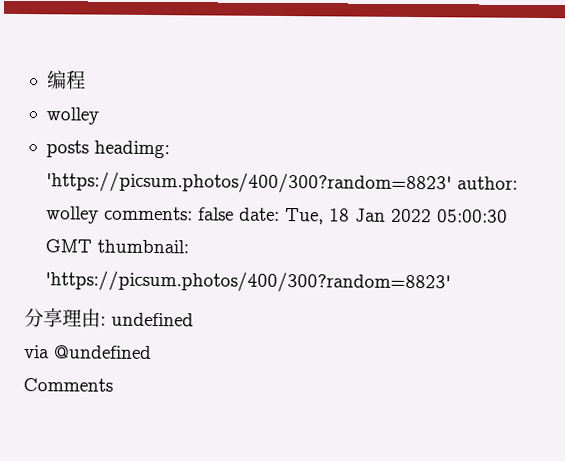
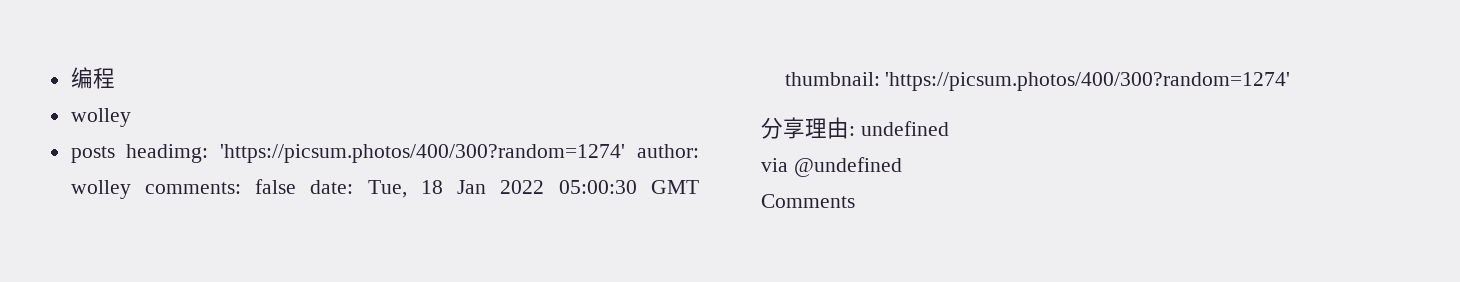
[45,171,452,195] 'https://picsum.photos/400/300?random=8823' -> [220,144,626,163] 'https://picsum.photos/400/300?random=1274'
[44,270,451,294] 'https://picsum.photos/400/300?random=8823' -> [885,72,1291,91] 'https://picsum.photos/400/300?random=1274'

